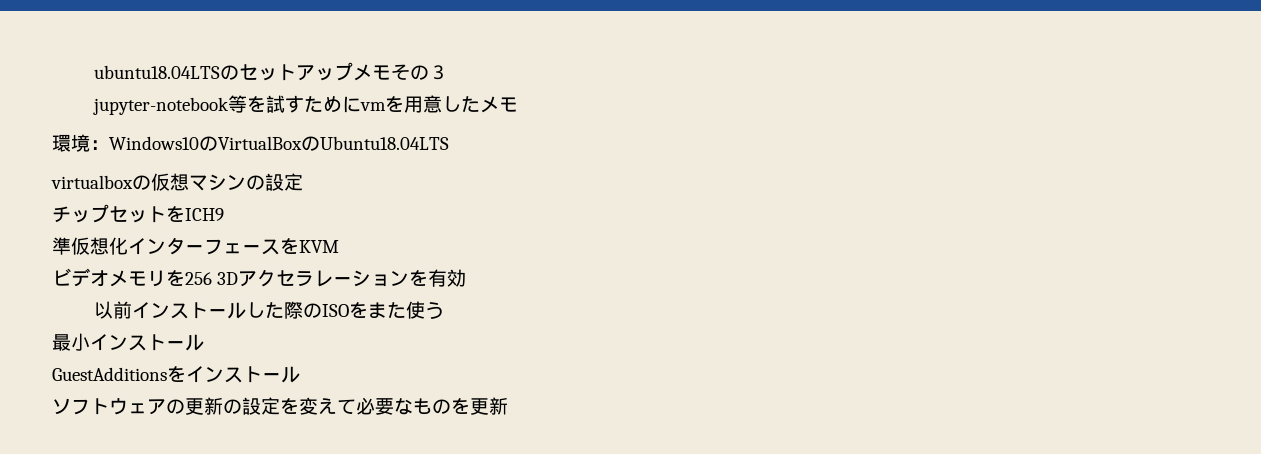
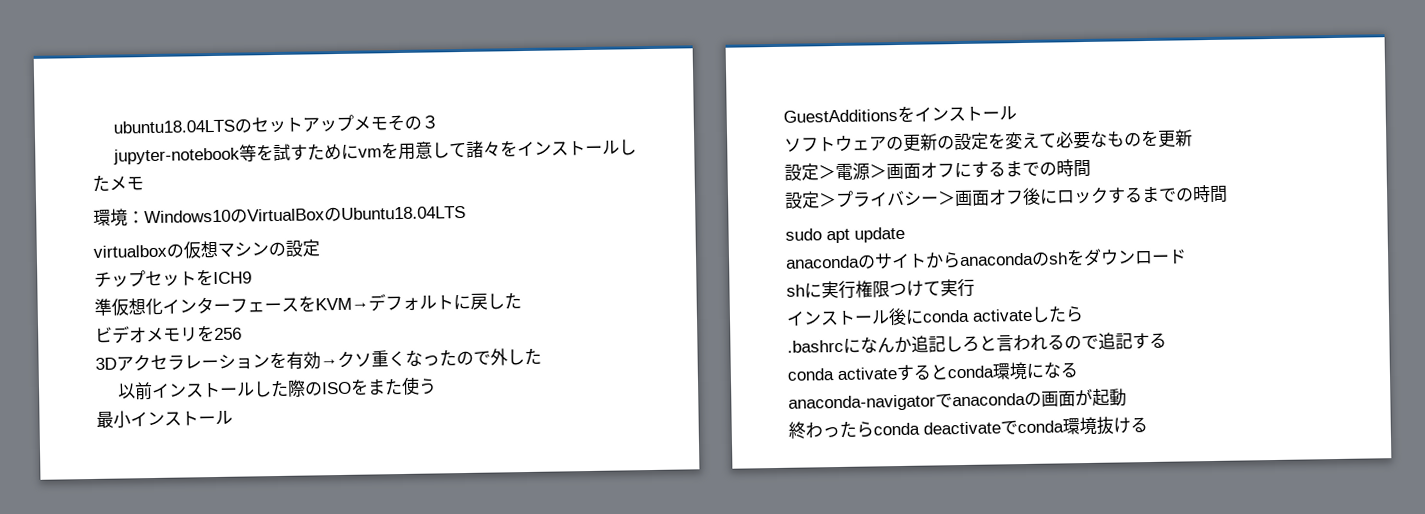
(461, 104) none -> [449,139,638,158] て諸々をインストールし
[299,240,339,253] KVM -> [315,292,522,312] KVM→デフォルトに戻した
(212, 278) none -> (242, 334) //
(467, 278) none -> [320,347,542,369] →クソ重くなったので外した
(508, 406) none -> [784,159,1091,181] [784,185,1228,209] [785,226,905,244] [786,248,1187,270] [786,278,975,299] [786,305,1084,326] [787,332,1167,354] [787,361,1078,382] [788,388,1127,412] [788,416,1148,439] // 設定＞電源＞画面オフにするまでの時間 // 設定＞プライバシー＞画面オフ後にロックするまでの時間 // sudo apt update // anacondaのサイトからanacondaのshをダウンロード // shに実行権限つけて実行 // インストール後にconda activateしたら // .bashrcになんか追記しろと言われるので追記する // conda activateするとconda環境になる // anaconda-navigatorでanacondaの画面が起動 // 終わったらconda deactivateでconda環境抜ける

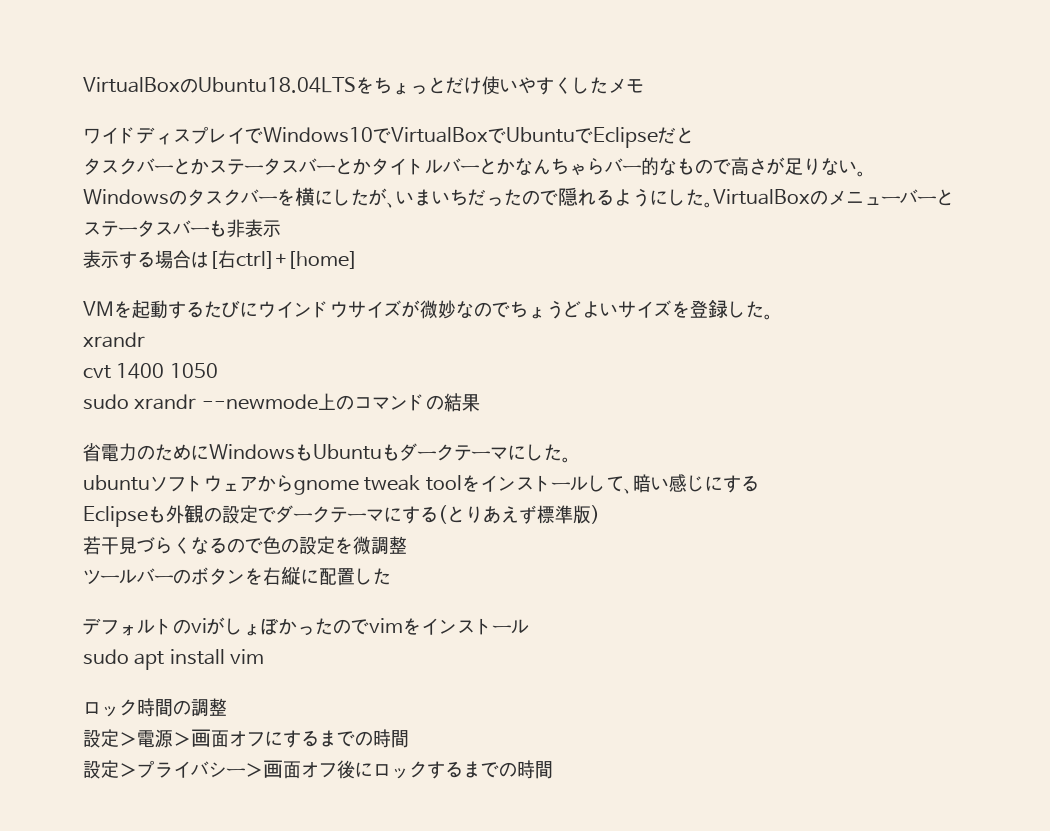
[113,114,440,134] [113,139,638,165] [92,174,144,192] [93,205,466,227] [93,239,320,259] [94,269,252,288] [94,292,522,316] [95,325,242,344] [95,347,542,372] [117,376,438,401] [96,410,233,429] [783,105,1017,123] [784,129,1193,153] ubuntu18.04LTSのセットアップメモその３ // jupyter-notebook等を試すためにvmを用意して諸々をインストールしたメモ // 環境：Windows10のVirtualBoxのUbuntu18.04LTS // virtualboxの仮想マシンの設定 // チップセットをICH9 // 準仮想化インターフェースをKVM→デフォルトに戻した // ビデオメモリを256 // 3Dアクセラレーションを有効→クソ重くなったので外した // 以前インストールした際のISOをまた使う // 最小インストール // GuestAdditionsをインストール // ソフトウェアの更新の設定を変えて必要なものを更新 -> [83,76,644,95] [83,126,694,148] [83,157,866,177] [83,187,954,208] [83,219,281,238] [83,250,358,269] [83,299,773,320] [83,332,145,348] [83,363,218,379] [83,393,480,412] [83,443,571,463] [83,474,759,495] [83,504,600,527] [83,536,407,555] [83,566,391,586] [83,617,529,636] [83,649,265,670] [83,698,227,717] VirtualBoxのUbuntu18.04LTSをちょっとだけ使いやすくしたメモ // ワイドディスプレイでWindows10でVirtualBoxでUbuntuでEclipseだと // タスクバーとかステータスバーとかタイトルバーとかなんちゃらバー的なもので高さが足りない。 // Windowsのタスクバーを横にしたが、いまいちだったので隠れるようにした。VirtualBoxのメニューバーとステータスバーも非表示 // 表示する場合は[右ctrl]+[home] // VMを起動するたびにウインドウサイズが微妙なのでちょうどよいサイズを登録した。 // xrandr // cvt 1400 1050 // sudo xrandr --newmode上のコマンドの結果 // 省電力のためにWindowsもUbuntuもダークテーマにした。 // ubuntuソフトウェアからgnome tweak toolをインストールして、暗い感じにする // Eclipseも外観の設定でダークテーマにする(とりあえず標準版) // 若干見づらくなるので色の設定を微調整 // ツールバーのボタンを右縦に配置した // デフォルトのviがしょぼかったのでvimをインストール // sudo apt install vim // ロック時間の調整
[785,226,905,244] [786,248,1187,270] [786,278,975,299] [786,305,1084,326] [787,332,1167,354] [787,361,1078,382] [788,388,1127,412] [788,416,1148,439] // sudo apt update // anacondaのサイトからanacondaのshをダウンロード // shに実行権限つけて実行 // インストール後にconda activateしたら // .bashrcになんか追記しろと言われるので追記する // conda activateするとconda環境になる // anaconda-navigatorでanacondaの画面が起動 // 終わったらconda deactivateでconda環境抜ける -> (553, 770) none

